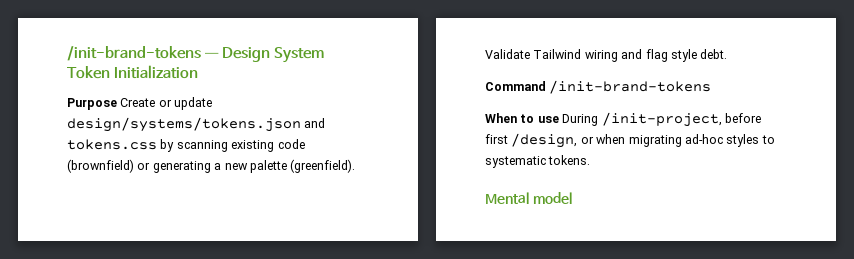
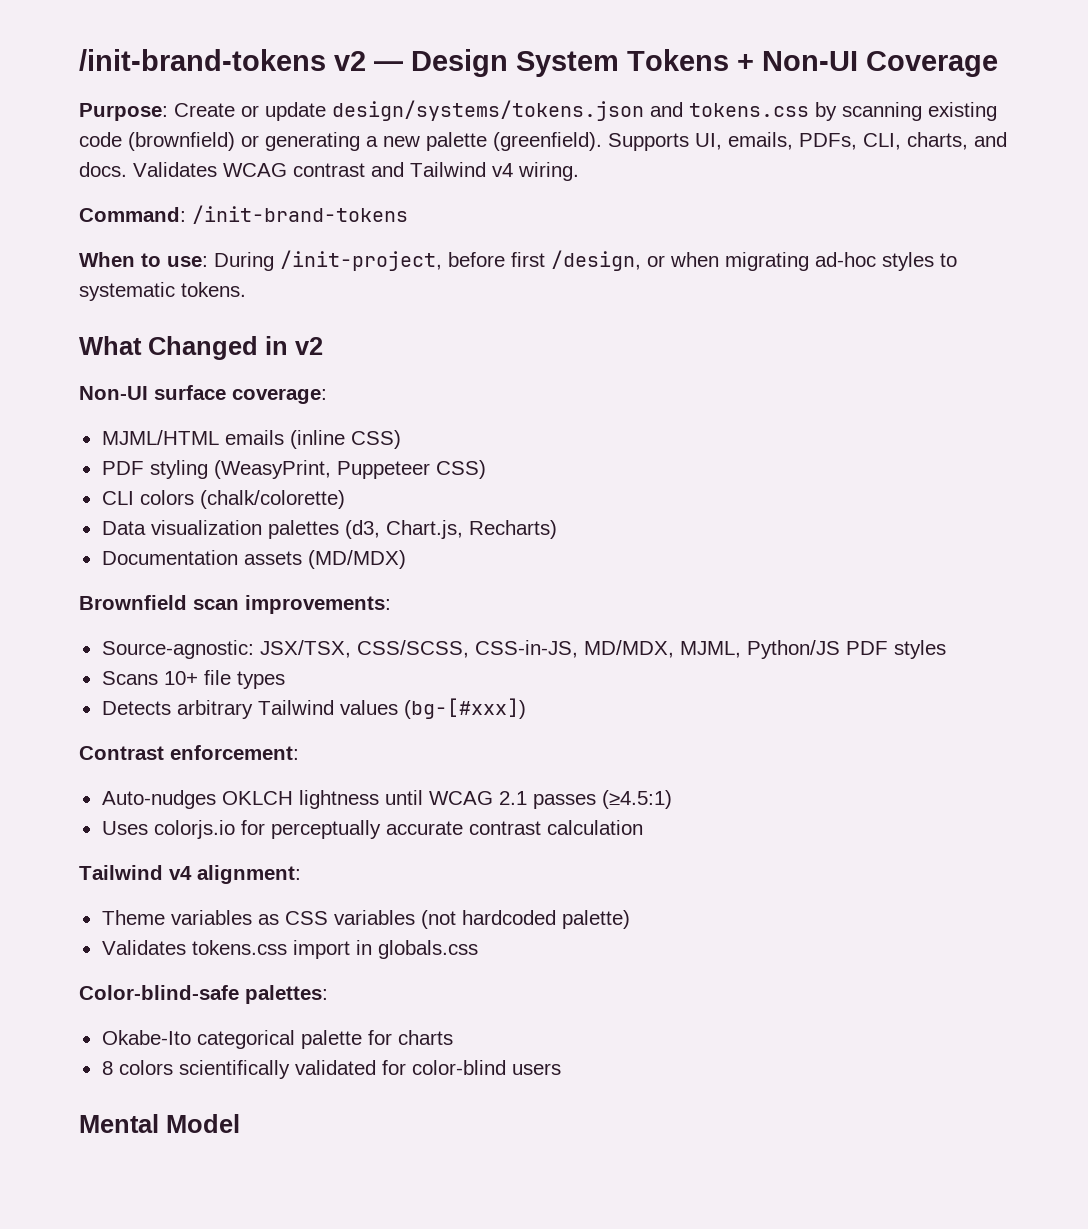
[67,46,201,61] /init-brand-tokens -> [79,49,366,71] /init-brand-tokens v2
[67,65,198,79] [67,98,117,110] Token Initialization // Purpose -> [627,49,998,77] [79,103,168,121] Tokens + Non-UI Coverage // Purpose:
[485,49,728,62] [485,81,546,91] Validate Tailwind wiring and flag style debt. // Command -> [608,132,1007,151] [79,162,579,181] [79,207,186,222] Supports UI, emails, PDFs, CLI, charts, and docs. Validates WCAG contrast and Tailwind v4 wiring. // Command:
[537,116,559,123] use -> [167,256,208,267] use:
(591, 160) none -> [79,336,323,360] [79,385,327,404] [101,430,401,449] [101,460,486,479] [101,490,345,509] [101,520,557,539] [101,550,406,569] [79,595,391,614] [101,640,946,659] [101,670,285,689] [101,698,526,719] [79,745,299,760] [101,790,672,809] [101,820,643,839] [79,865,301,884] [101,910,630,929] [101,940,478,959] [79,985,328,1004] [101,1030,453,1049] [101,1060,561,1079] // What Changed in v2 // Non-UI surface coverage: // MJML/HTML emails (inline CSS) // PDF styling (WeasyPrint, Puppeteer CSS) // CLI colors (chalk/colorette) // Data visualization palettes (d3, Chart.js, Recharts) // Documentation assets (MD/MDX) // Brownfield scan improvements: // Source-agnostic: JSX/TSX, CSS/SCSS, CSS-in-JS, MD/MDX, MJML, Python/JS PDF styles // Scans 10+ file types // Detects arbitrary Tailwind values (bg-[#xxx]) // Contrast enforcement: // Auto-nudges OKLCH lightness until WCAG 2.1 passes (≥4.5:1) // Uses colorjs.io for perceptually accurate contrast calculation // Tailwind v4 alignment: // Theme variables as CSS variables (not hardcoded palette) // Validates tokens.css import in globals.css // Color-blind-safe palettes: // Okabe-Ito categorical palette for charts // 8 colors scientifically validated for color-blind users
[532,192,572,204] model -> [166,1114,240,1133] Model

